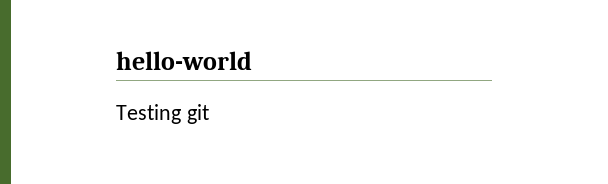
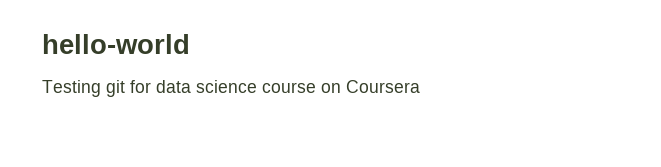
(209, 114) none -> [130,80,420,93] for data science course on Coursera

